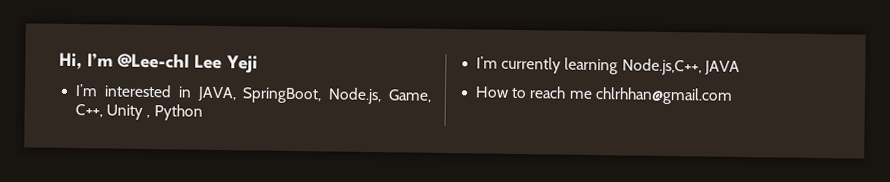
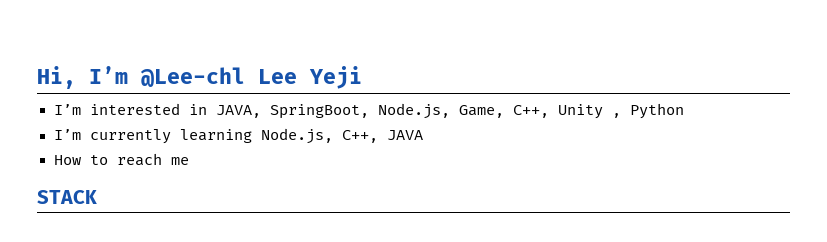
[621,58,702,76] Node.js,C++, -> [260,128,378,144] Node.js, C++,
[594,87,733,105] chlrhhan@gmail.com -> [37,190,97,204] // STACK

